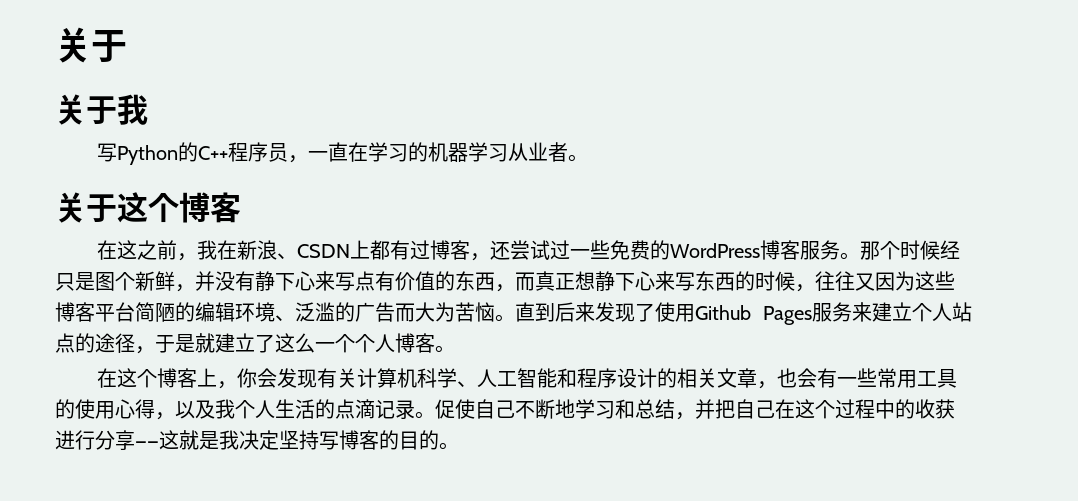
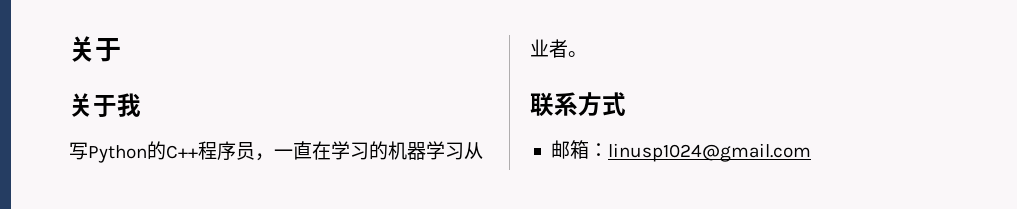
[55,192,241,223] [97,240,961,261] [55,271,955,292] [55,302,972,325] [55,333,455,354] [97,368,958,389] [55,399,955,420] [55,430,459,451] 关于这个博客 // 在这之前，我在新浪、CSDN上都有过博客，还尝试过一些免费的WordPress博客服务。那个时候经只是图个新鲜，并没有静下心来写点有价值的东西，而真正想静下心来写东西的时候，往往又因为这些博客平台简陋的编辑环境、泛滥的广告而大为苦恼。直到后来发现了使用Github Pages服务来建立个人站点的途径，于是就建立了这么一个个人博客。 // 在这个博客上，你会发现有关计算机科学、人工智能和程序设计的相关文章，也会有一些常用工具的使用心得，以及我个人生活的点滴记录。促使自己不断地学习和总结，并把自己在这个过程中的收获进行分享——这就是我决定坚持写博客的目的。 -> [530,92,626,117] [550,140,811,162] 联系方式 // 邮箱：linusp1024@gmail.com

